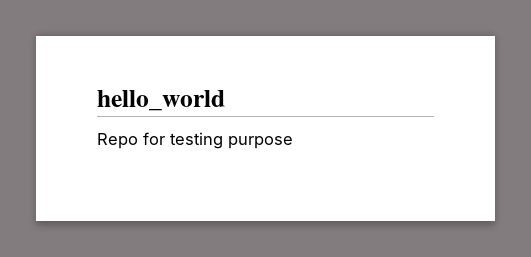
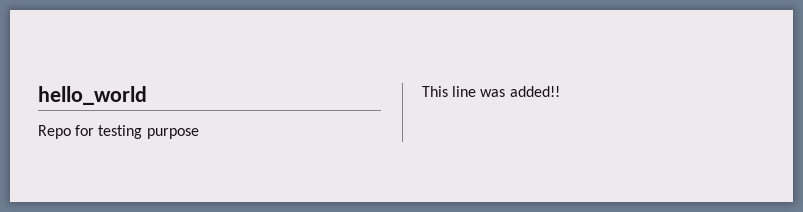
(293, 142) none -> [422,86,560,97] // This line was added!!

